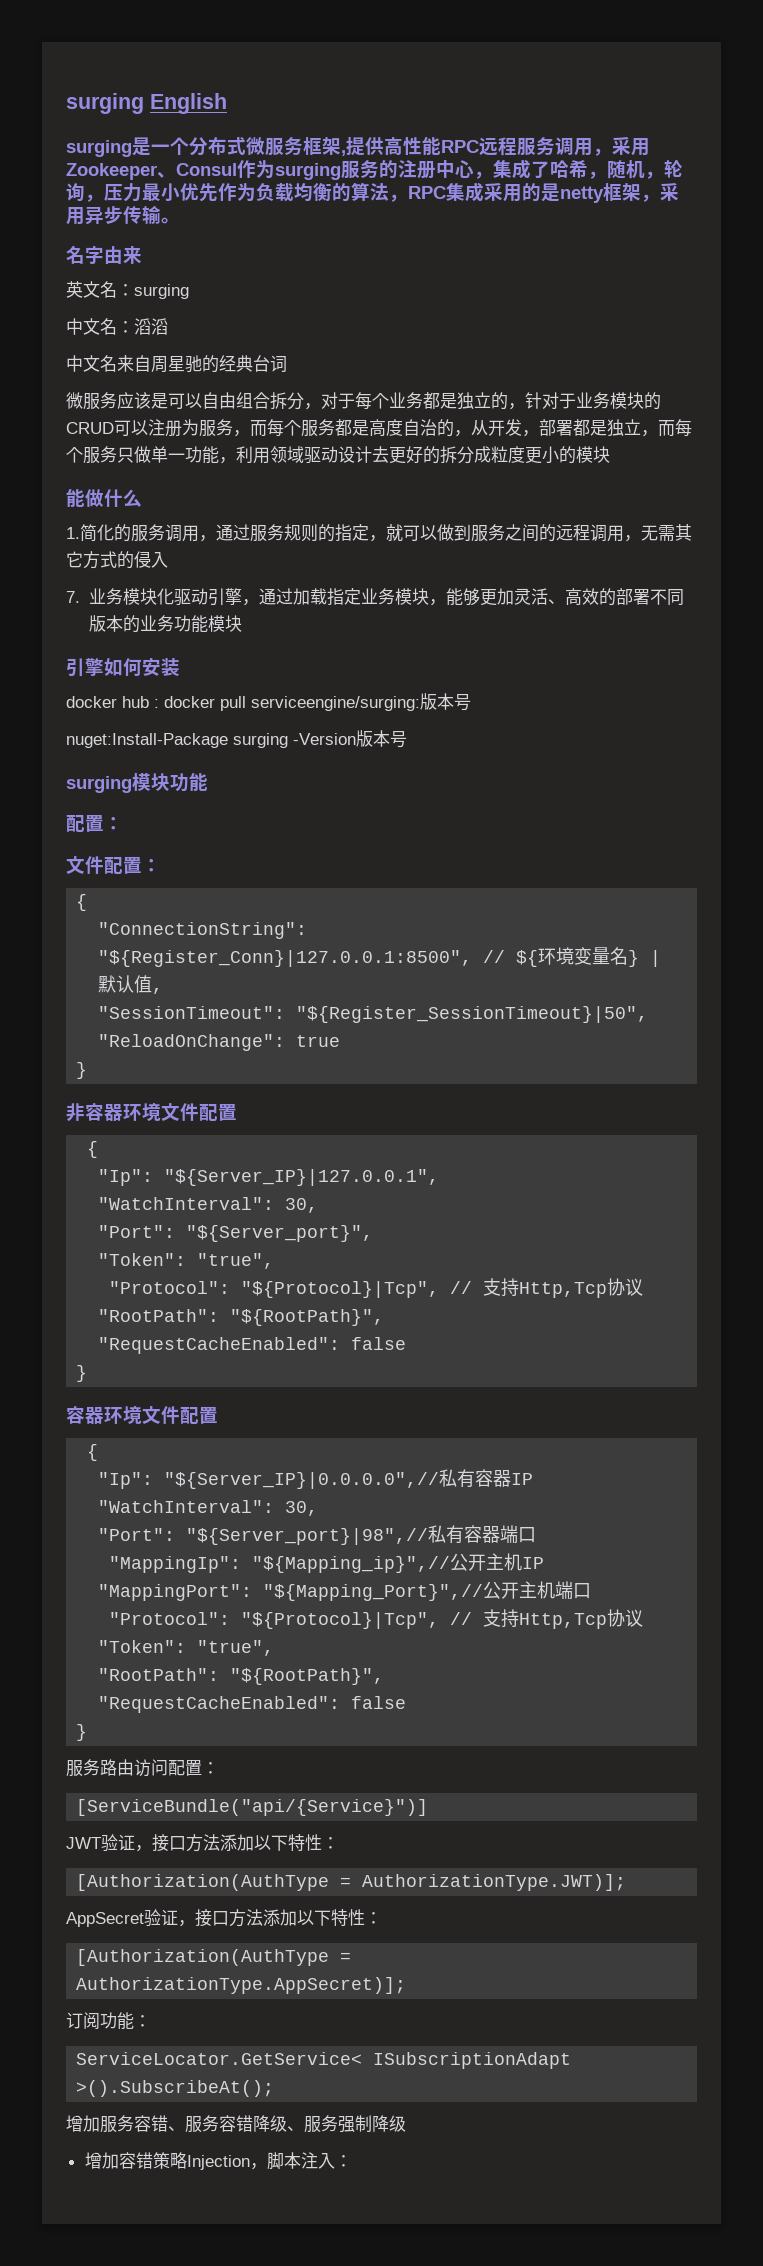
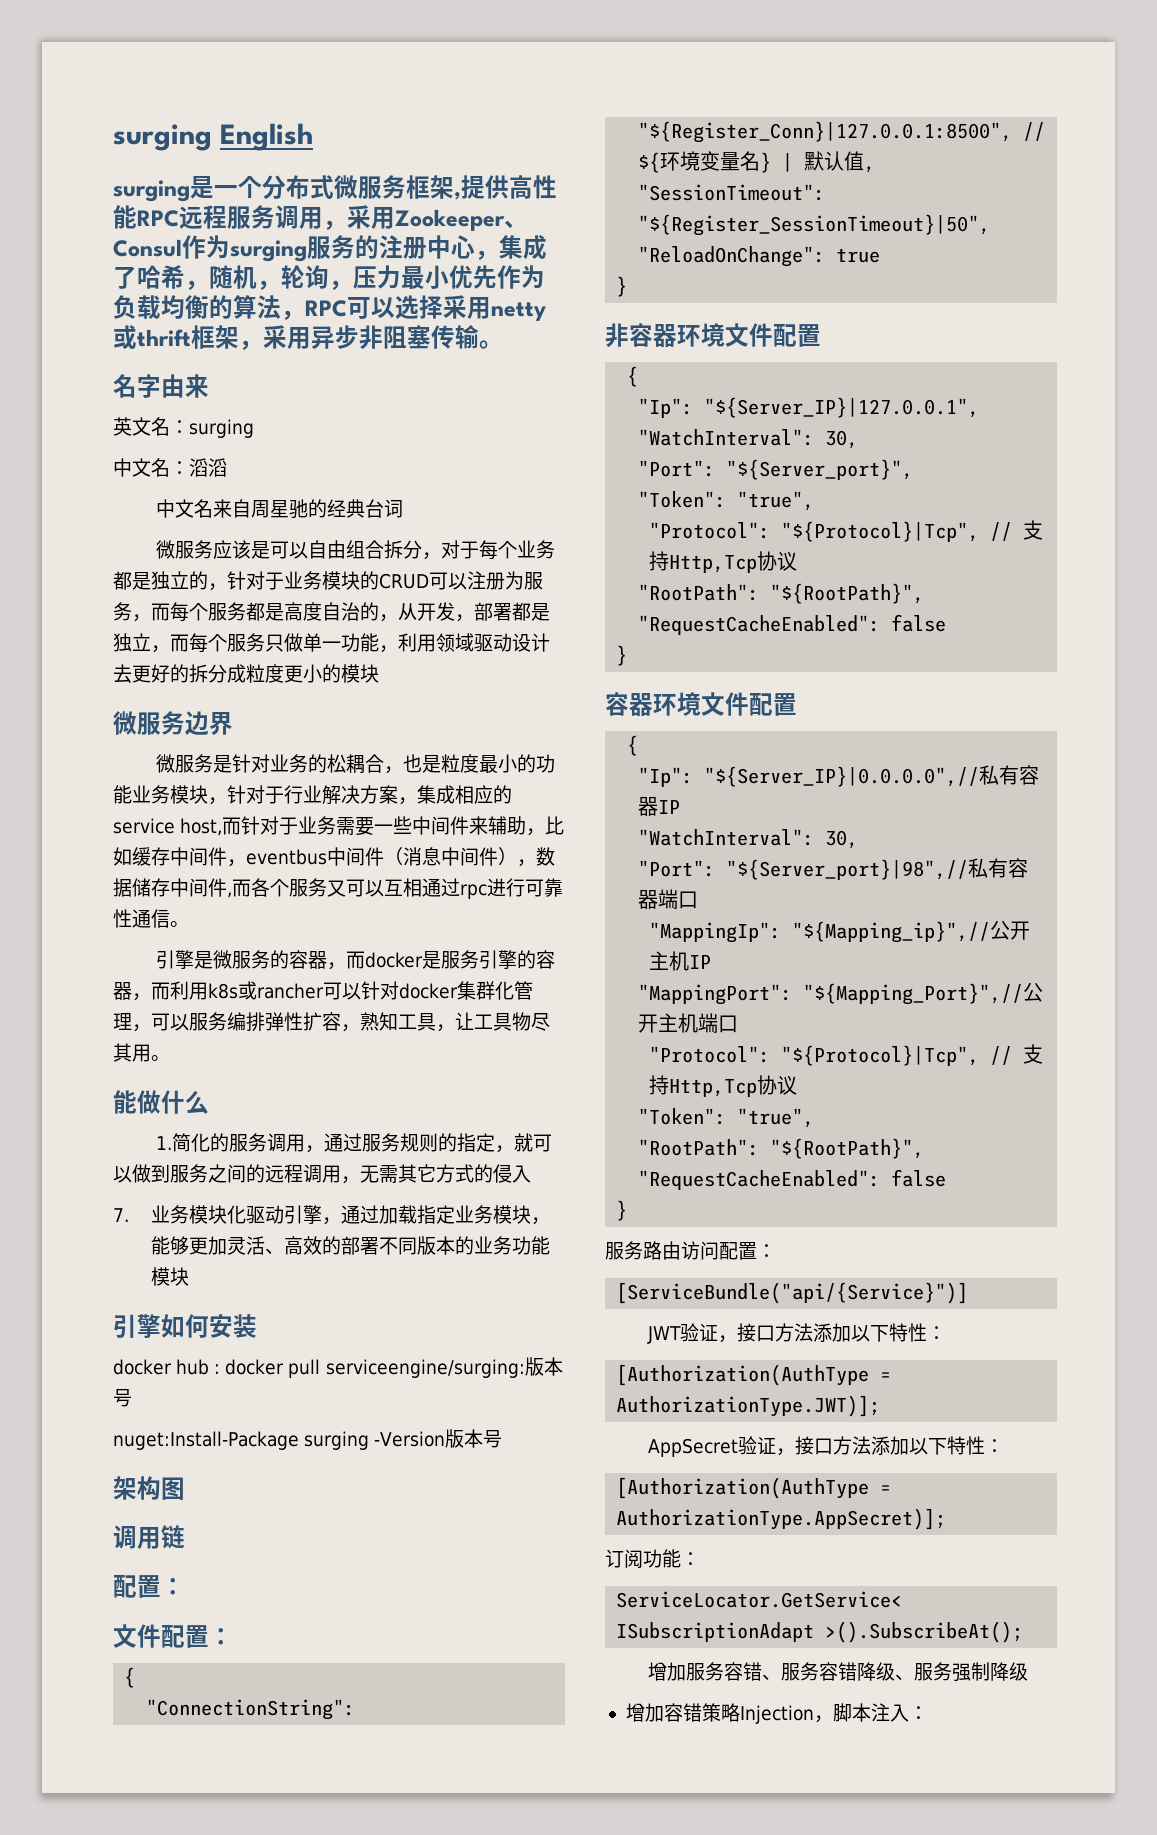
[446,182,604,203] 集成采用的是netty -> [347,295,546,321] [113,325,191,350] 可以选择采用netty或thrift
(123, 215) none -> [359,325,431,350] 非阻塞
(610, 454) none -> [113,711,233,736] [155,754,555,774] [113,785,512,805] [113,816,565,836] [113,847,555,867] [113,878,563,899] [113,909,189,928] [155,950,556,970] [113,981,533,1001] [113,1012,550,1032] [113,1043,170,1062] // 微服务边界 // 微服务是针对业务的松耦合，也是粒度最小的功能业务模块，针对于行业解决方案，集成相应的service host,而针对于业务需要一些中间件来辅助，比如缓存中间件，eventbus中间件（消息中间件），数据储存中间件,而各个服务又可以互相通过rpc进行可靠性通信。 // 引擎是微服务的容器，而docker是服务引擎的容器，而利用k8s或rancher可以针对docker集群化管理，可以服务编排弹性扩容，熟知工具，让工具物尽其用。
[66,773,208,793] surging模块功能 -> [113,1476,185,1500] [113,1525,185,1549] 架构图 // 调用链

